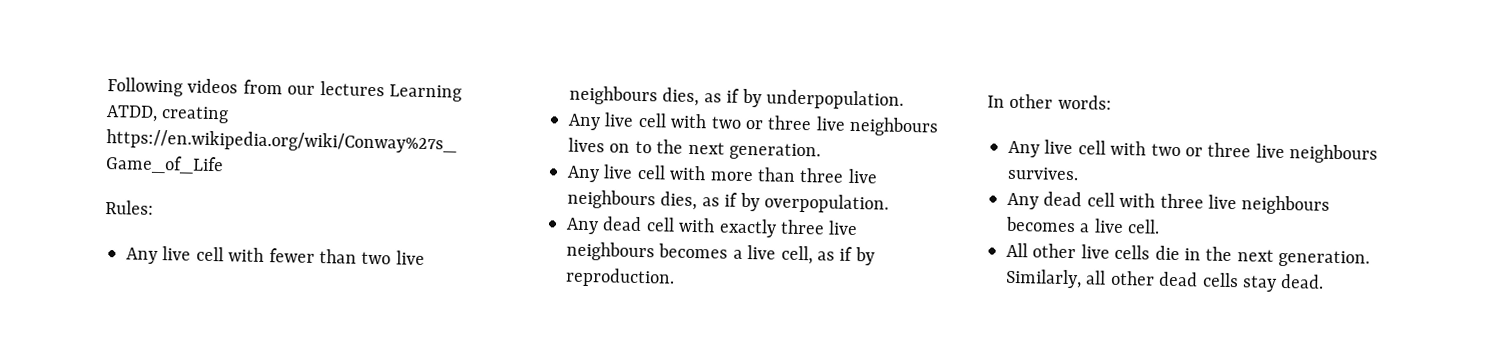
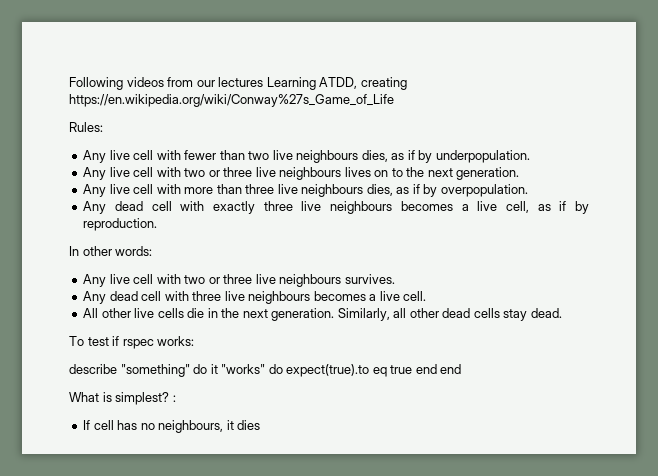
(1325, 281) none -> [69,336,195,349] [69,364,462,377] [69,392,176,405] [83,420,261,433] // To test if rspec works: // describe "something" do it "works" do expect(true).to eq true end end // What is simplest? : // If cell has no neighbours, it dies

